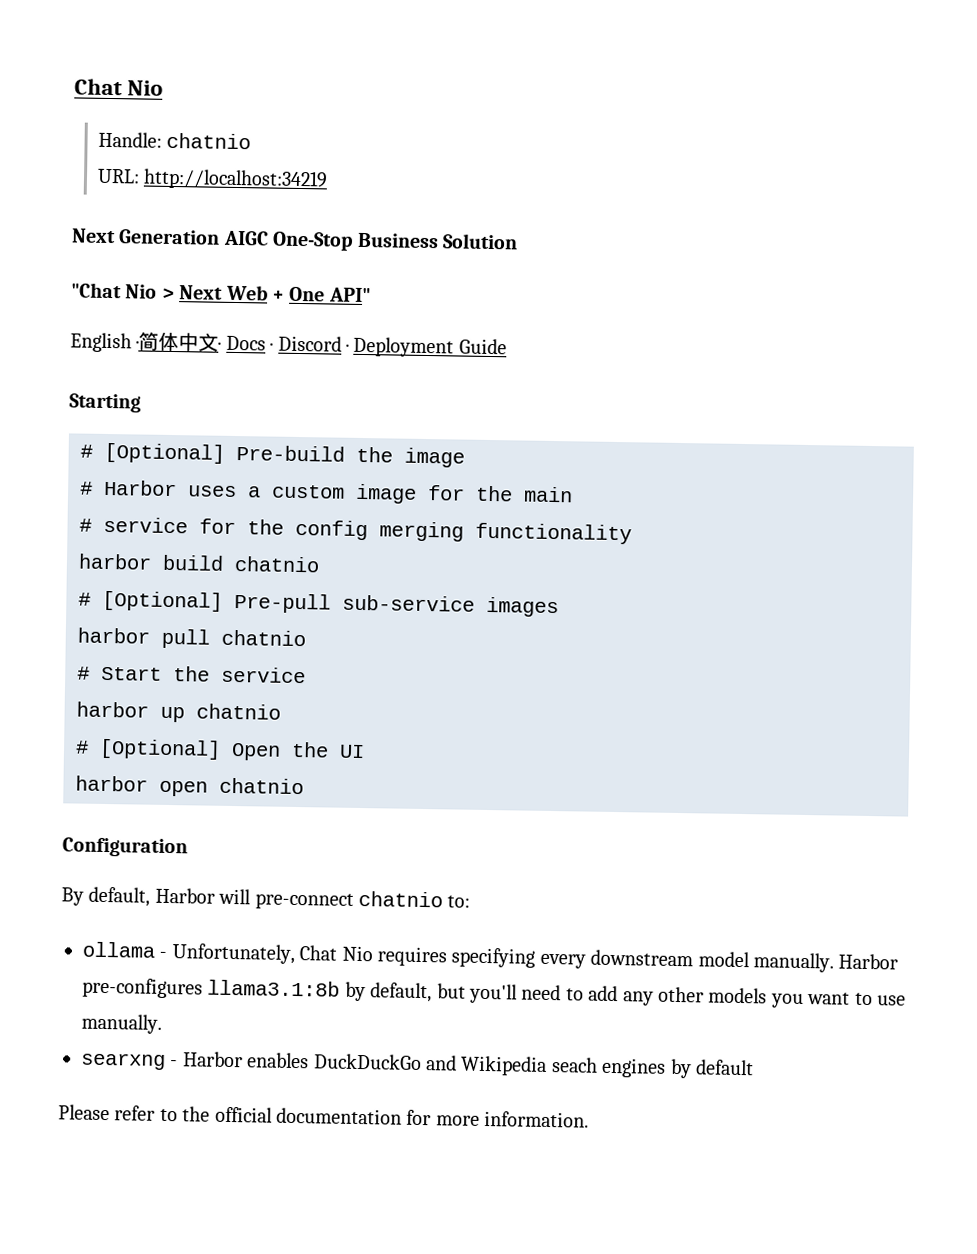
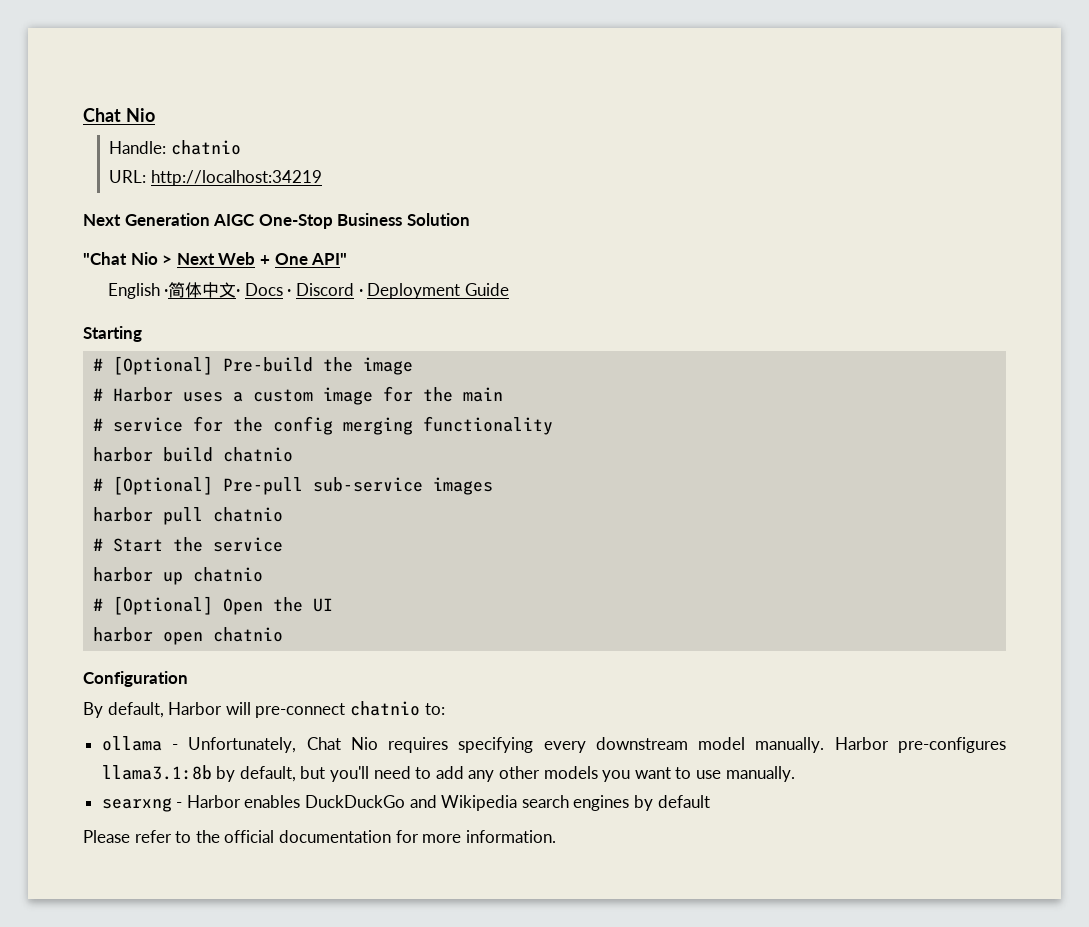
[551,1057,598,1073] seach -> [521,795,569,808] search

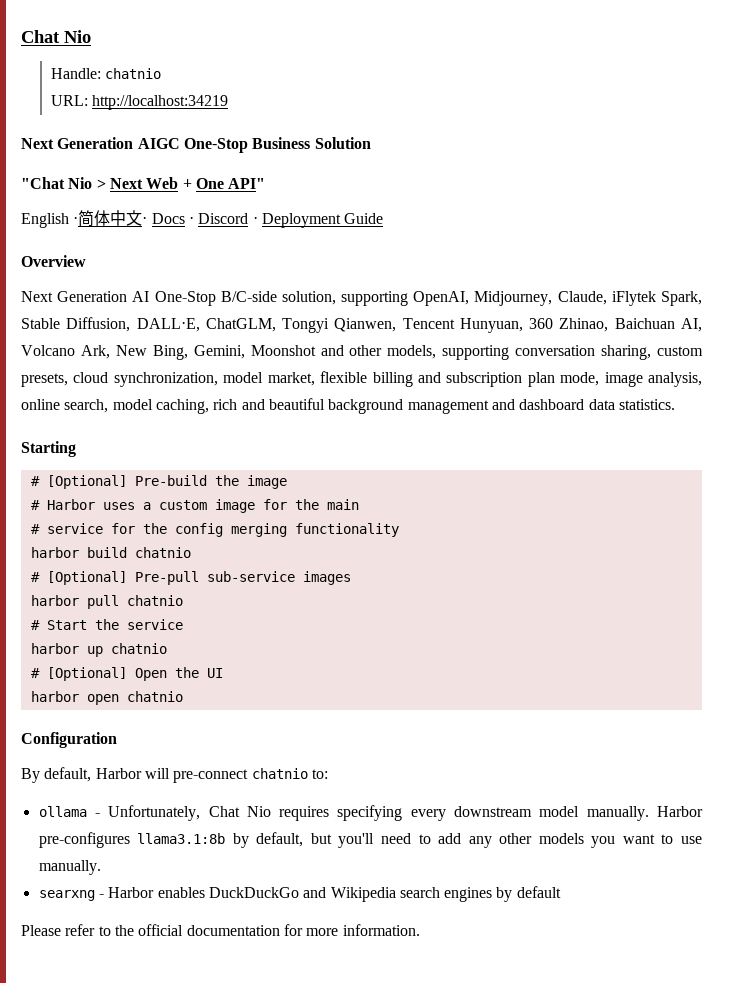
(509, 289) none -> [21,255,86,267] [21,291,702,306] [21,317,702,333] [21,345,703,360] [21,371,702,387] [21,398,675,414] // Overview // Next Generation AI One-Stop B/C-side solution, supporting OpenAI, Midjourney, Claude, iFlytek Spark, Stable Diffusion, DALL·E, ChatGLM, Tongyi Qianwen, Tencent Hunyuan, 360 Zhinao, Baichuan AI, Volcano Ark, New Bing, Gemini, Moonshot and other models, supporting conversation sharing, custom presets, cloud synchronization, model market, flexible billing and subscription plan mode, image analysis, online search, model caching, rich and beautiful background management and dashboard data statistics.

